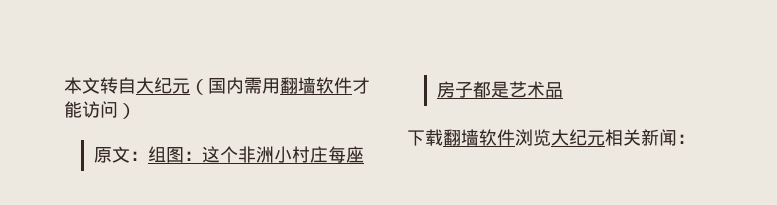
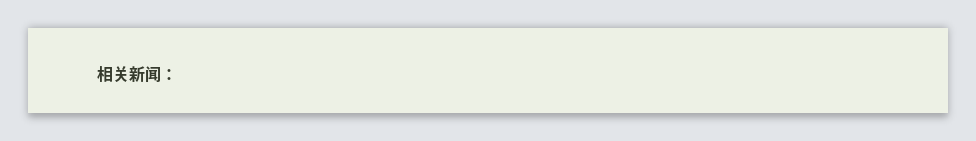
[64,77,370,95] [64,101,136,119] [93,146,364,163] [436,81,563,98] [407,129,605,146] 本文转自大纪元（国内需用翻墙软件才能访问） // 原文：组图：这个非洲小村庄每座房子都是艺术品 // 下载翻墙软件浏览大纪元 -> (97, 74) none

